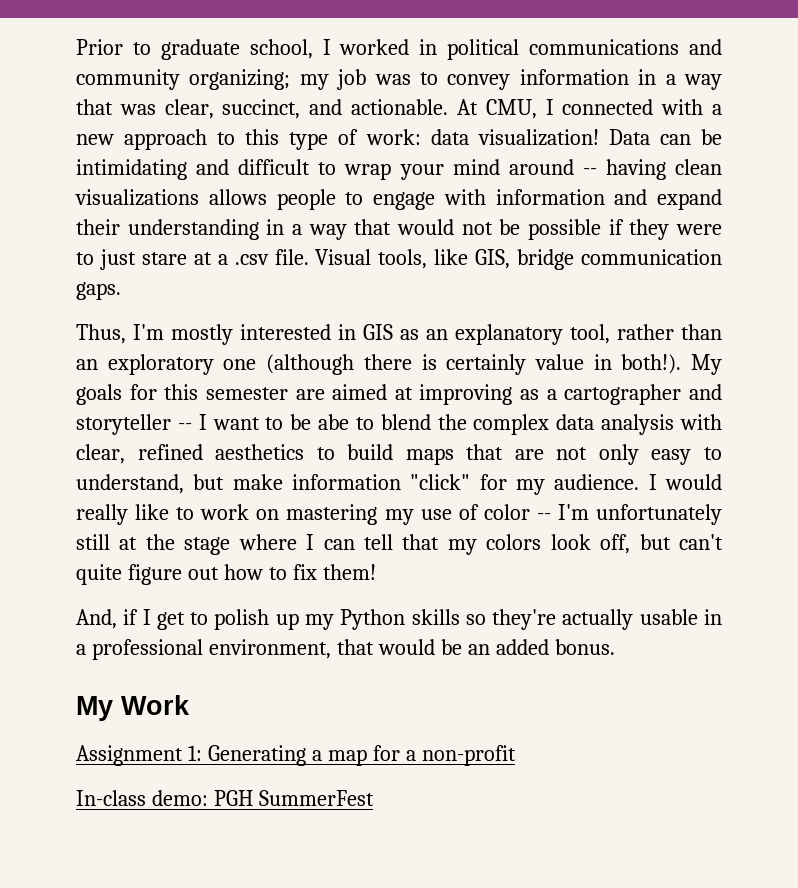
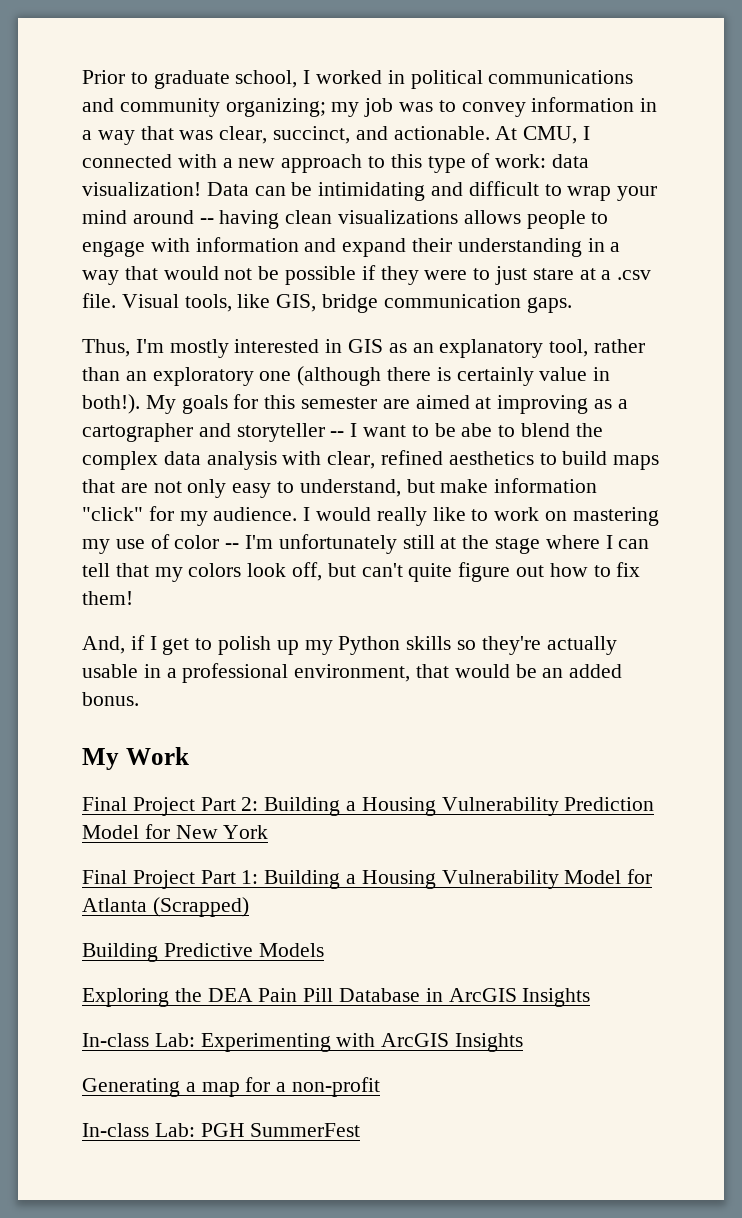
[76,745,202,766] Assignment 1: -> [82,797,655,816] [82,824,269,839] [82,869,653,889] [82,897,249,917] [82,943,324,962] [82,988,591,1007] [82,1033,524,1052] Final Project Part 2: Building a Housing Vulnerability Prediction Model for New York // Final Project Part 1: Building a Housing Vulnerability Model for Atlanta (Scrapped) // Building Predictive Models // Exploring the DEA Pain Pill Database in ArcGIS Insights // In-class Lab: Experimenting with ArcGIS Insights //
[151,790,208,806] demo: -> [154,1123,195,1137] Lab:

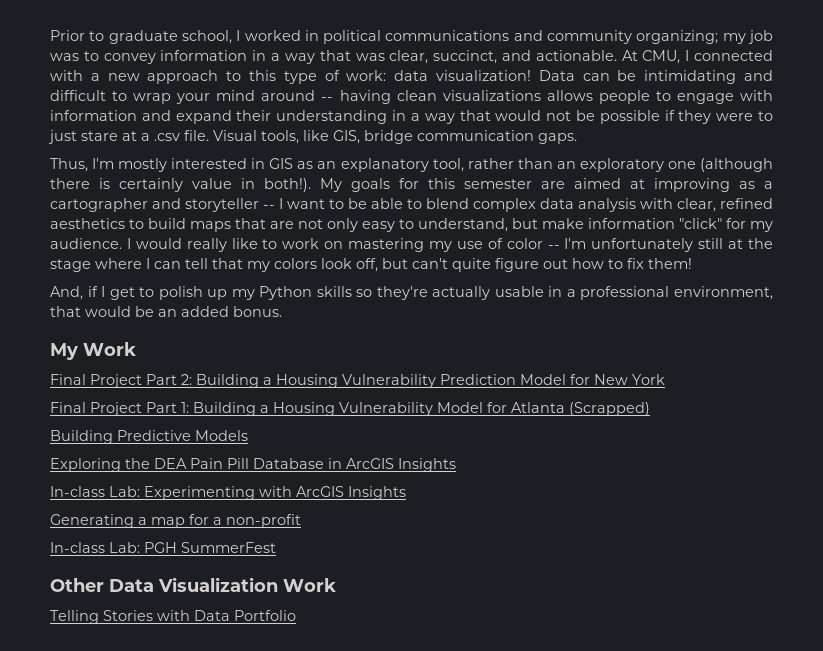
[461,423,493,437] abe -> [371,198,403,209] able
[575,423,603,437] the -> (469, 203) none
(361, 1130) none -> [50,577,336,592] [50,610,296,624] // Other Data Visualization Work // Telling Stories with Data Portfolio

